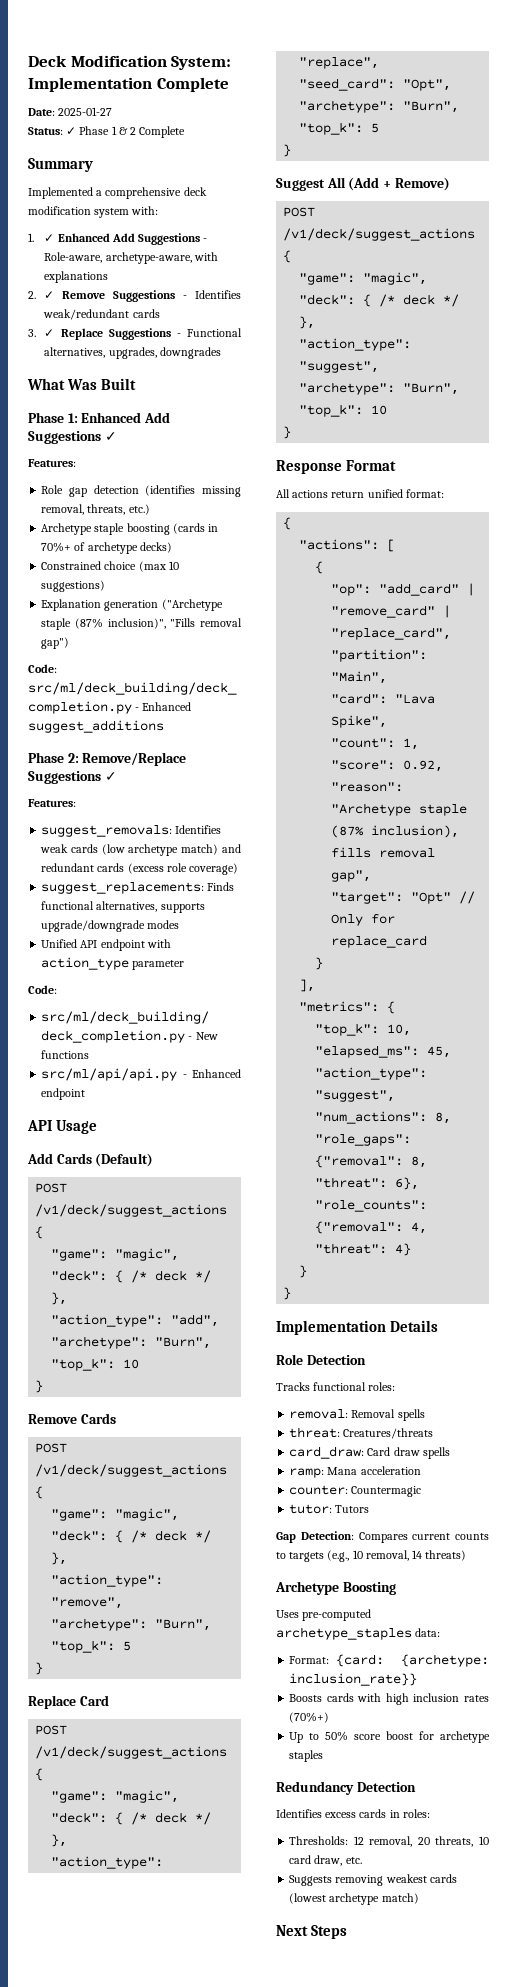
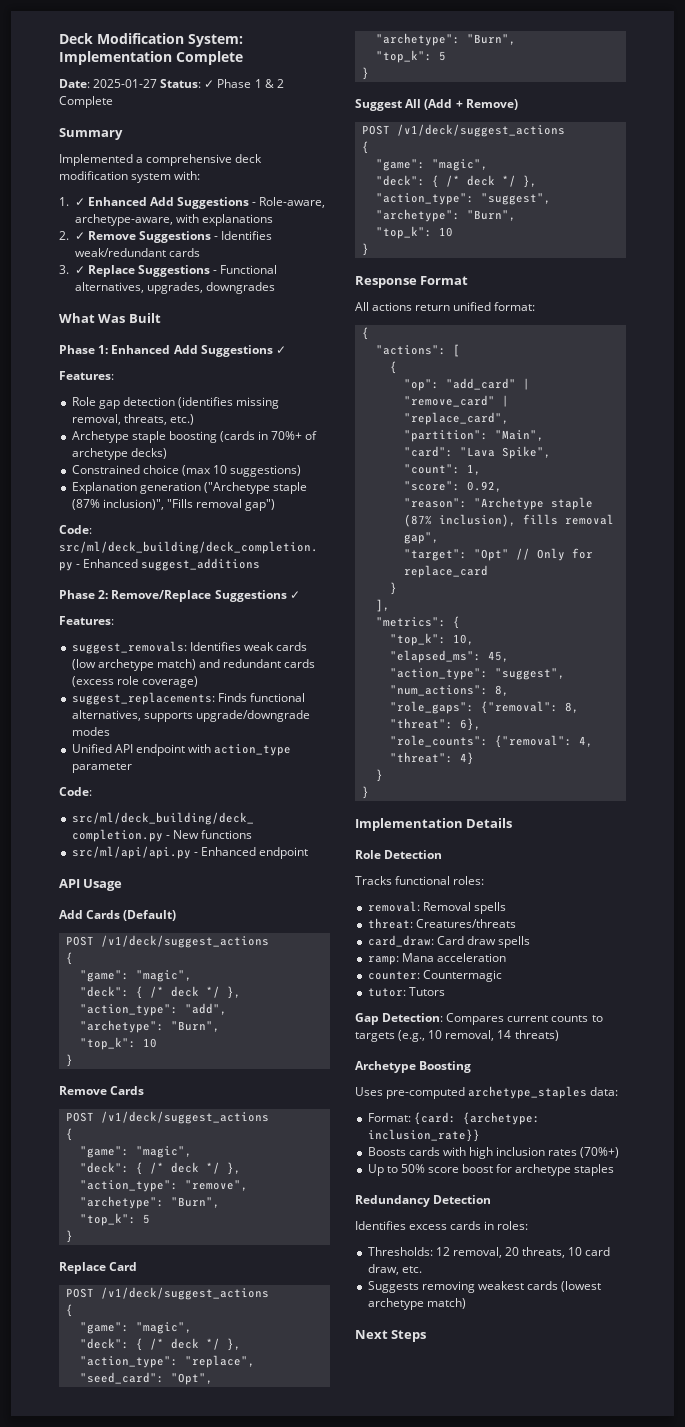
(113, 111) // -> (158, 83) none

